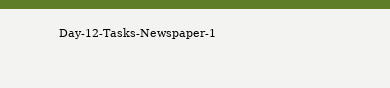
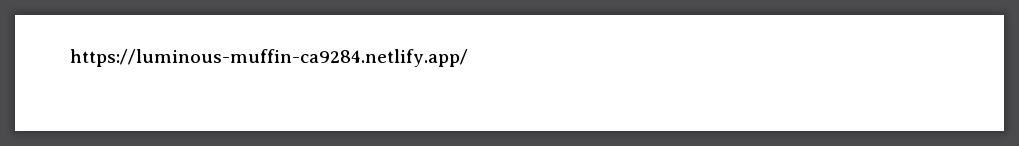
[59,28,216,39] Day-12-Tasks-Newspaper-1 -> [70,49,468,67] https://luminous-muffin-ca9284.netlify.app/

